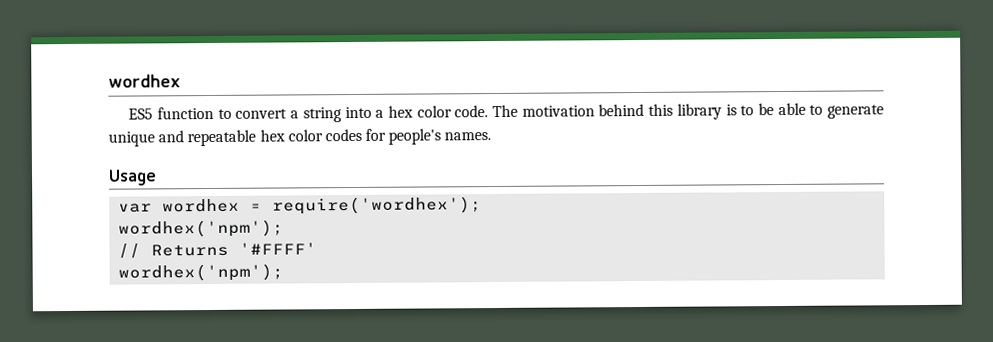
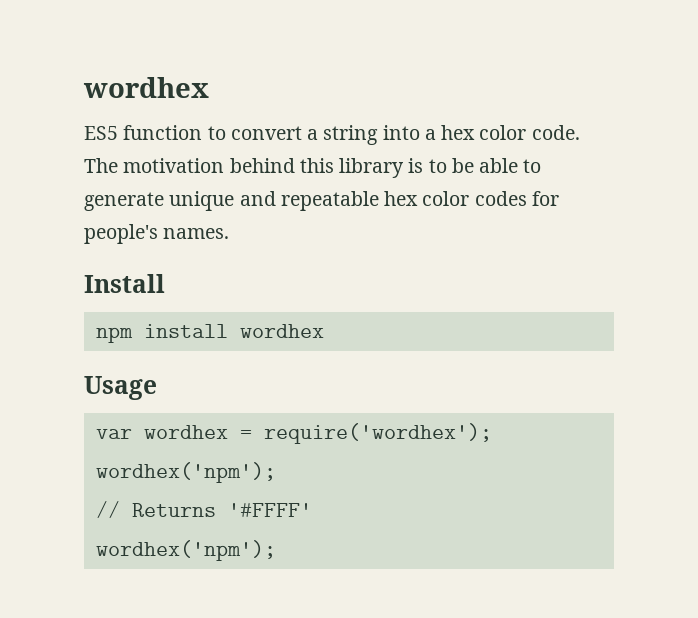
(492, 136) none -> [84,274,165,293] [95,324,324,343] // Install // npm install wordhex

